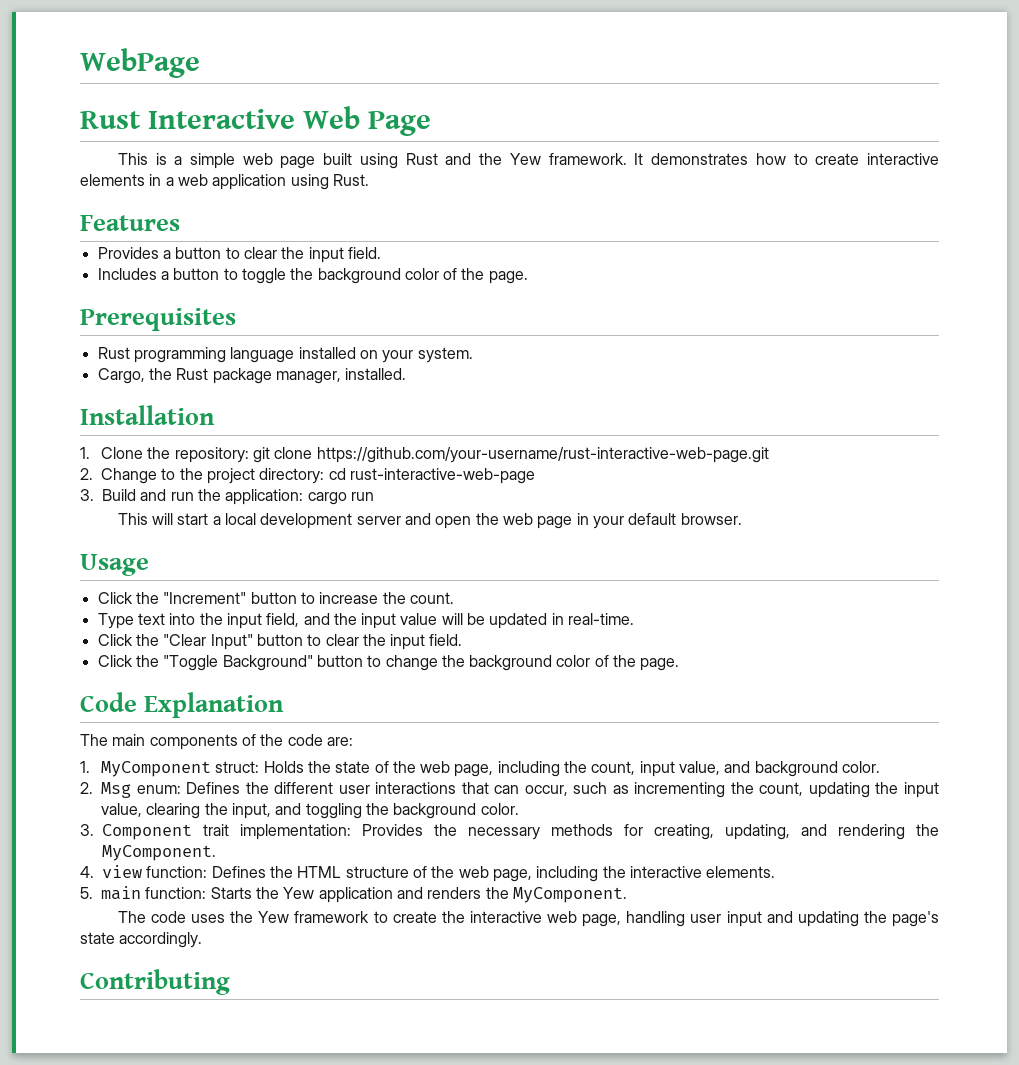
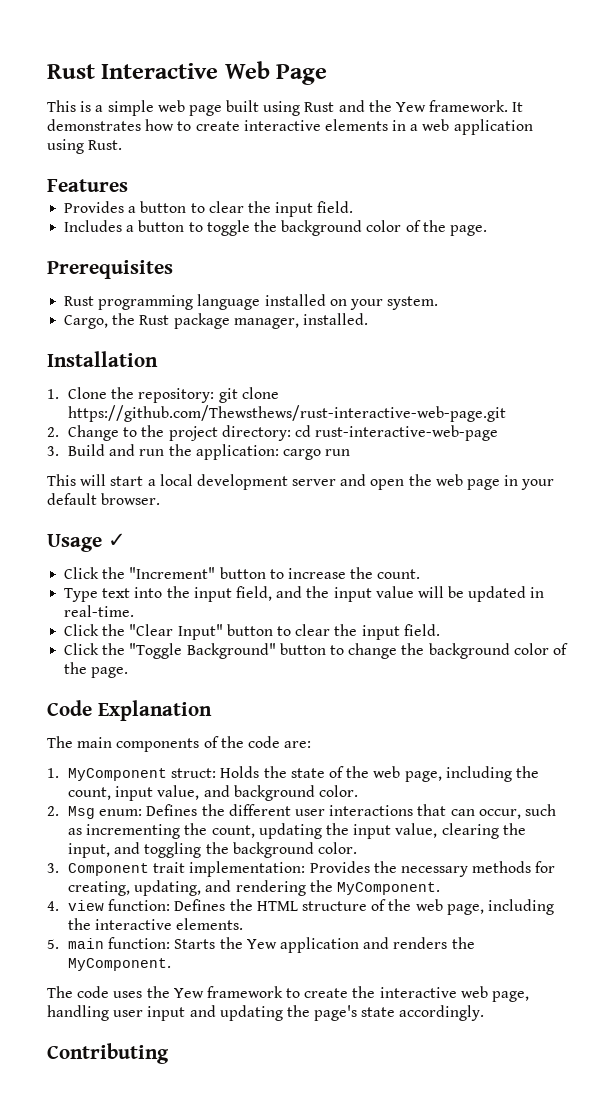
[80,48,200,78] WebPage // -> (47, 71) none
[316,447,769,463] https://github.com/your-username/rust-interactive-web-page.git -> [68,405,507,422] https://github.com/Thewsthews/rust-interactive-web-page.git
(149, 565) none -> [107,533,126,547] ✓

